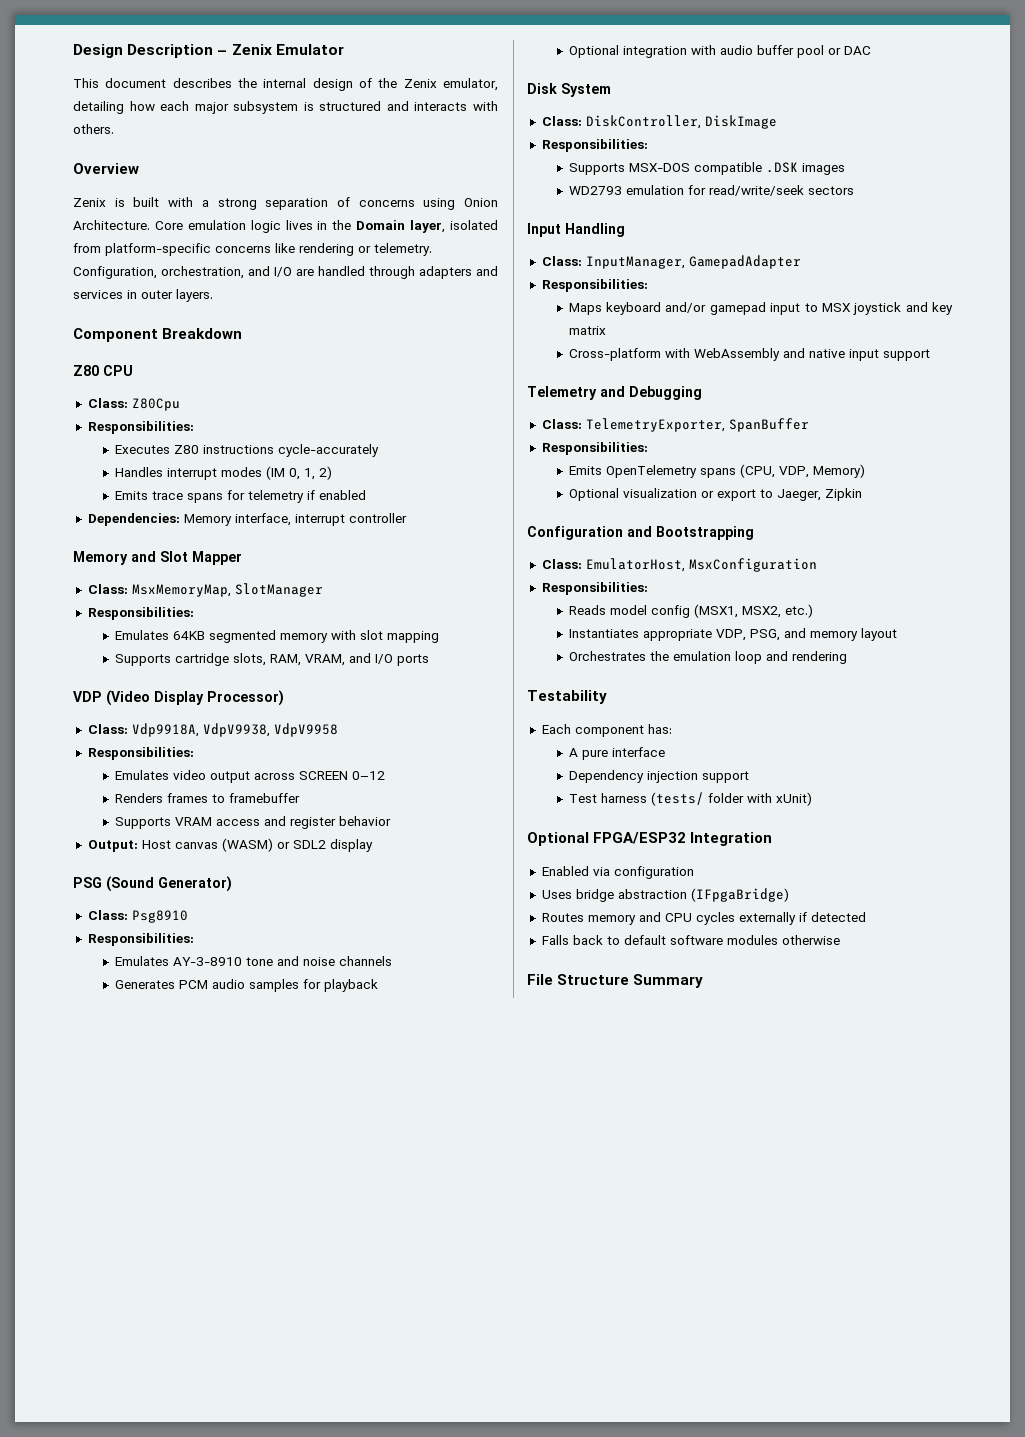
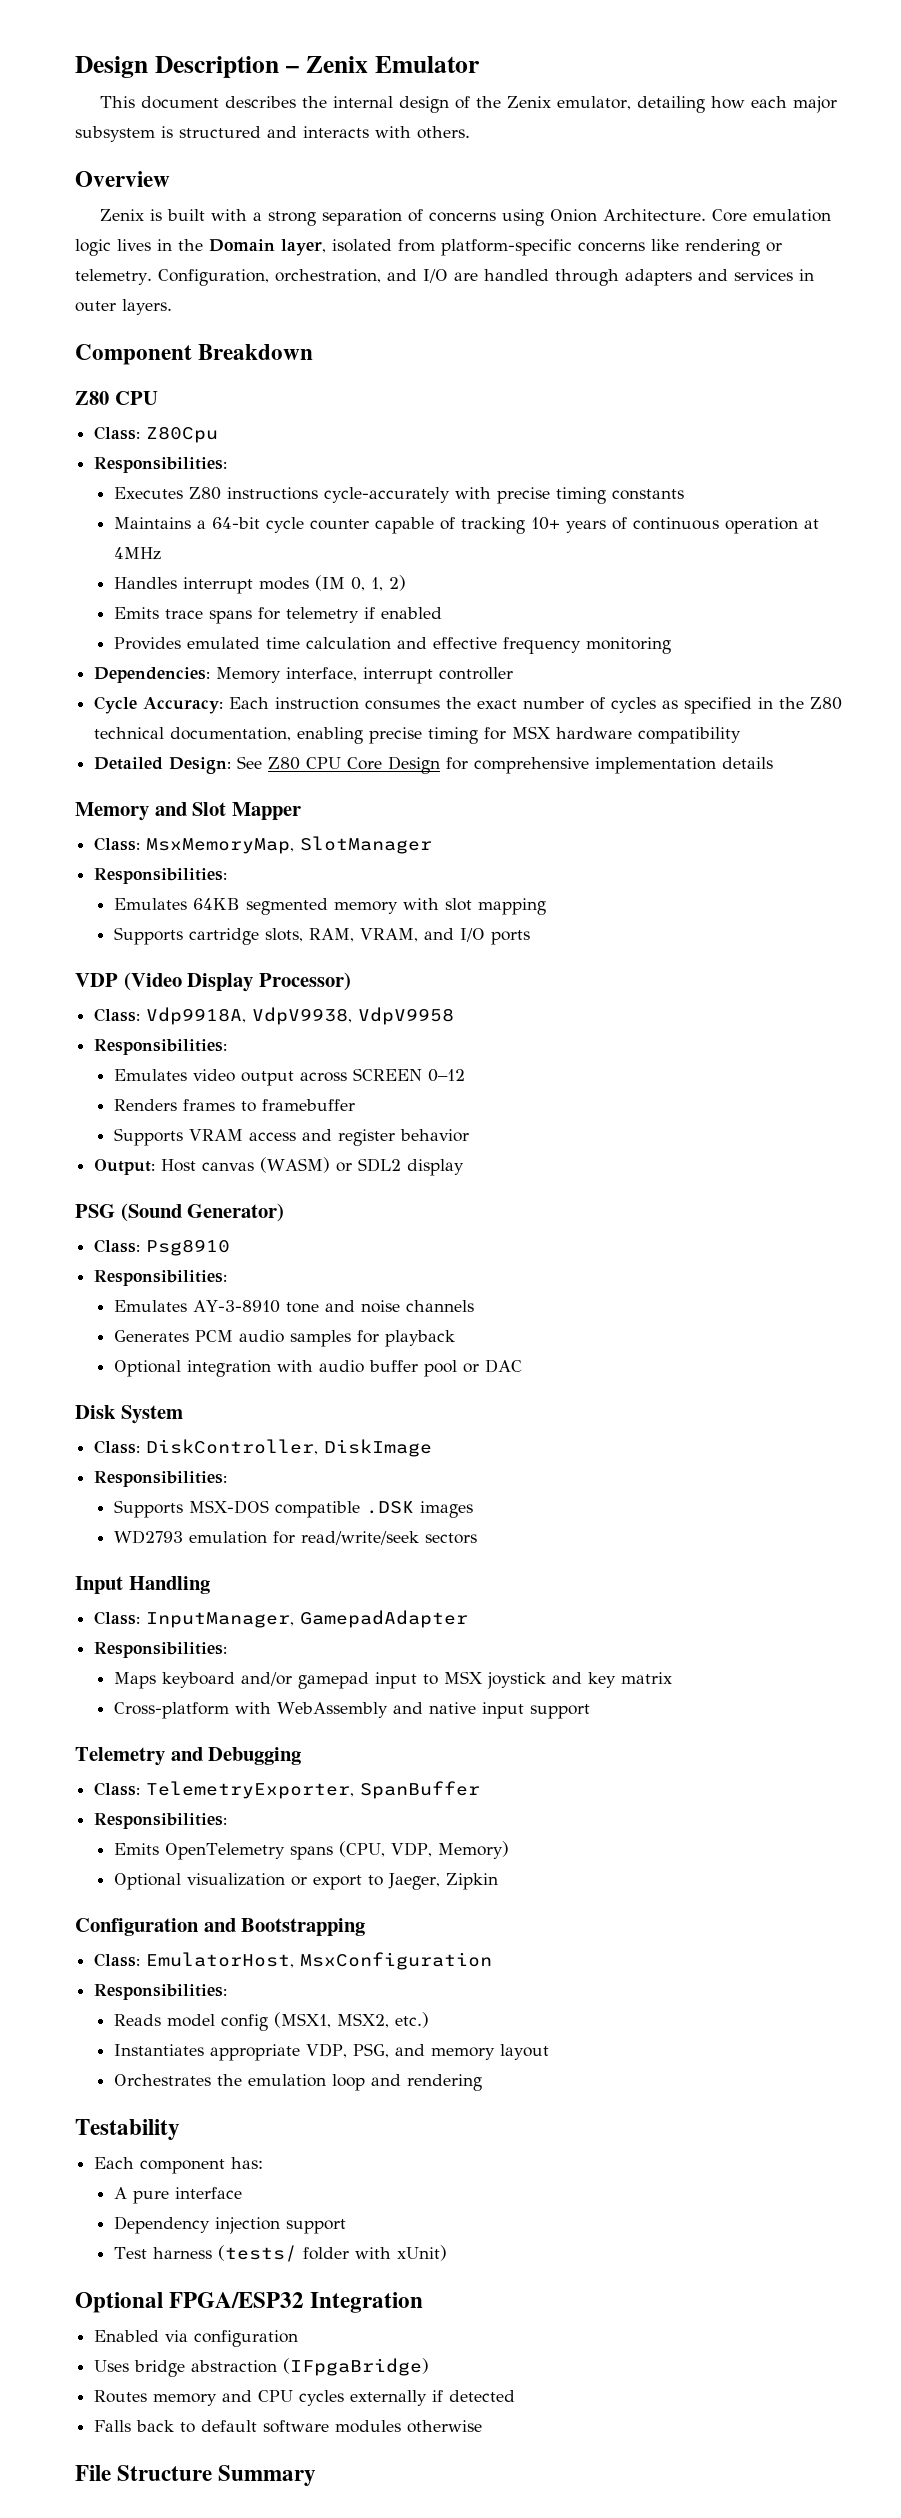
(379, 450) none -> [454,487,684,504] [113,517,819,534] [113,547,161,560] with precise timing constants // Maintains a 64-bit cycle counter capable of tracking 10+ years of continuous operation at 4MHz
(366, 495) none -> [113,637,671,654] // Provides emulated time calculation and effective frequency monitoring
(407, 518) none -> [94,696,843,714] [94,726,742,744] [94,756,774,774] // Cycle Accuracy: Each instruction consumes the exact number of cycles as specified in the Z80 technical documentation, enabling precise timing for MSX hardware compatibility // Detailed Design: See Z80 CPU Core Design for comprehensive implementation details

